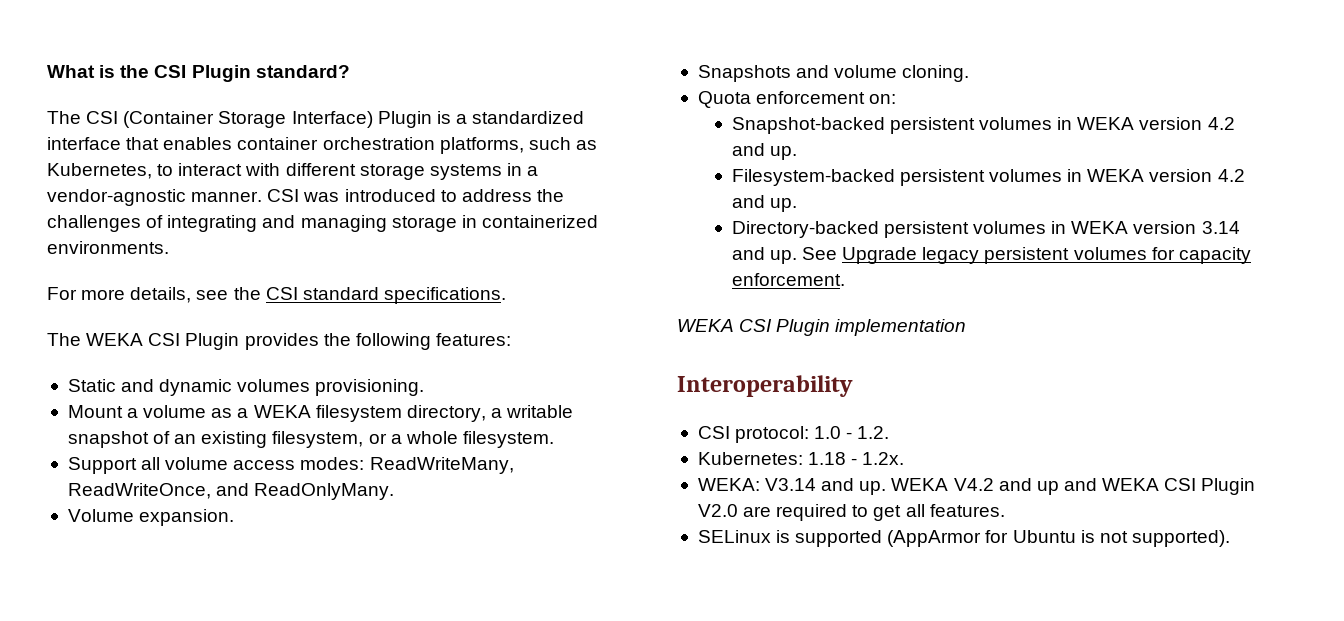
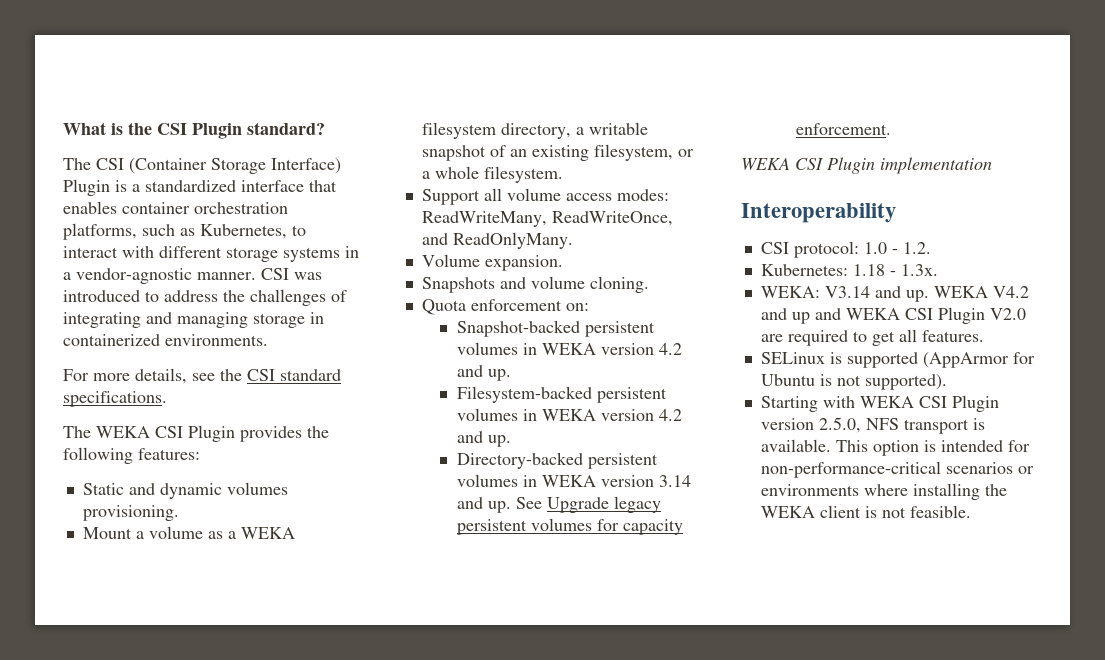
[862,452,905,465] 1.2x. -> [900,264,938,276] 1.3x.
(1230, 538) none -> [760,395,999,412] [760,417,985,434] [760,439,1030,456] [760,461,1034,478] [760,483,1007,500] [760,505,971,518] // Starting with WEKA CSI Plugin version 2.5.0, NFS transport is available. This option is intended for non-performance-critical scenarios or environments where installing the WEKA client is not feasible.

